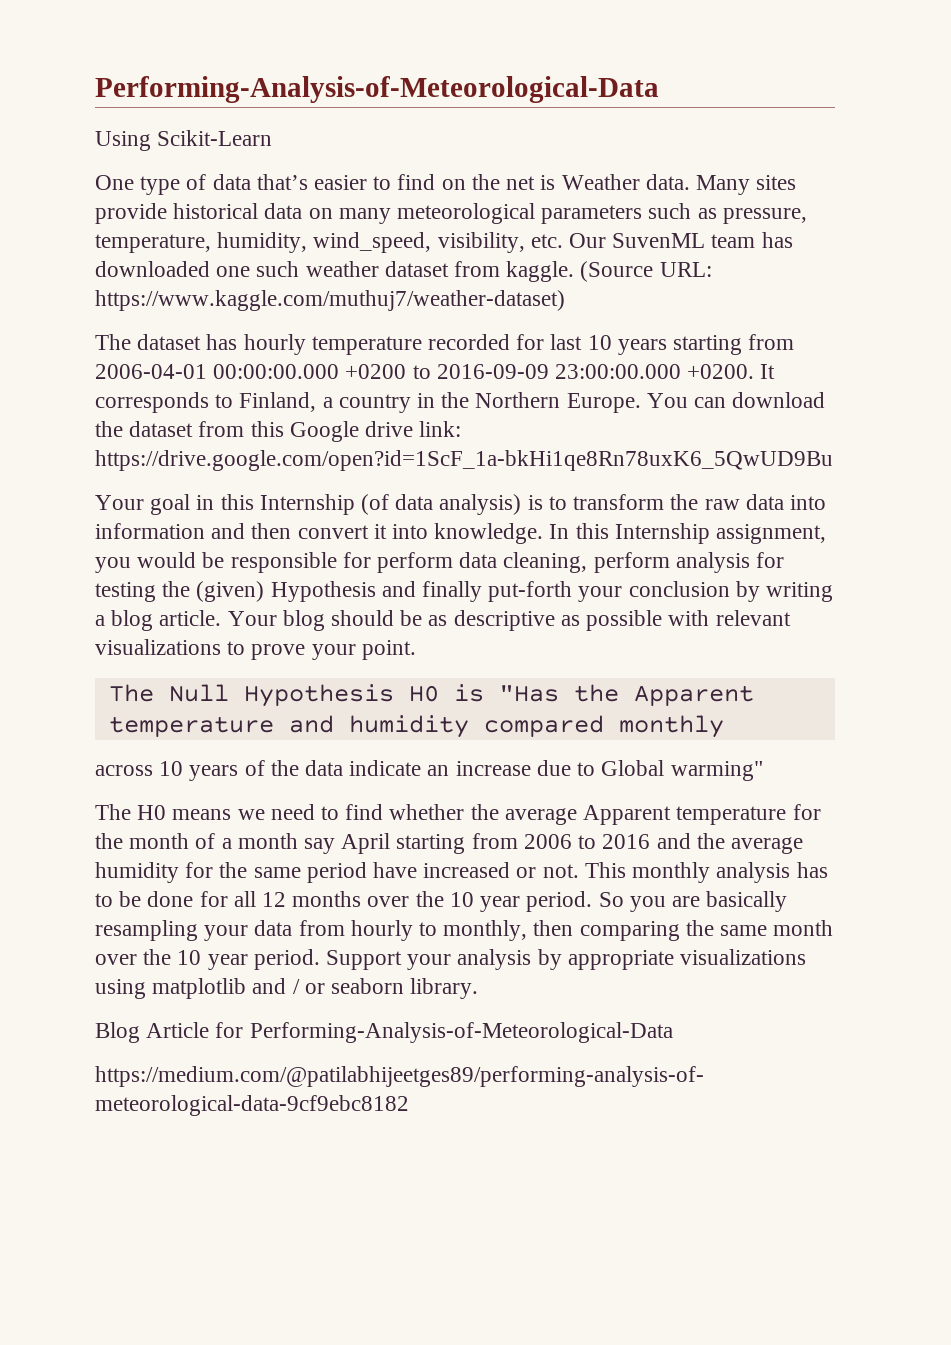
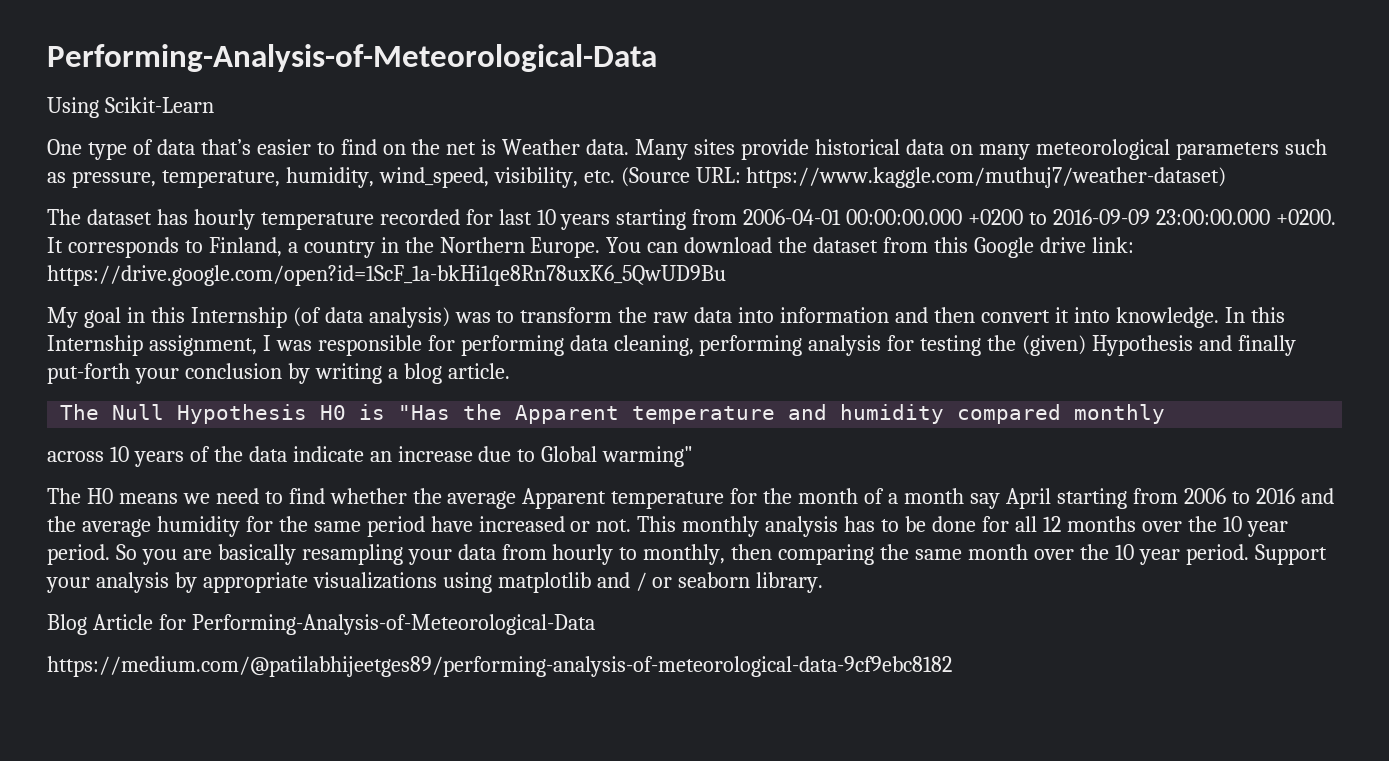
[569,232,793,248] [95,261,575,282] Our SuvenML team has downloaded one such weather dataset from kaggle. -> (615, 176) none
[95,495,144,510] Your -> [47,307,78,328] My
[527,495,543,510] is -> [454,312,491,323] was
[95,552,225,573] you would be -> [262,335,312,351] I was
[377,552,454,573] perform -> [460,335,564,356] performing
[593,552,670,573] perform -> [699,335,803,356] performing
[227,610,791,631] [95,639,416,660] Your blog should be as descriptive as possible with relevant visualizations to prove your point. -> (510, 371) none

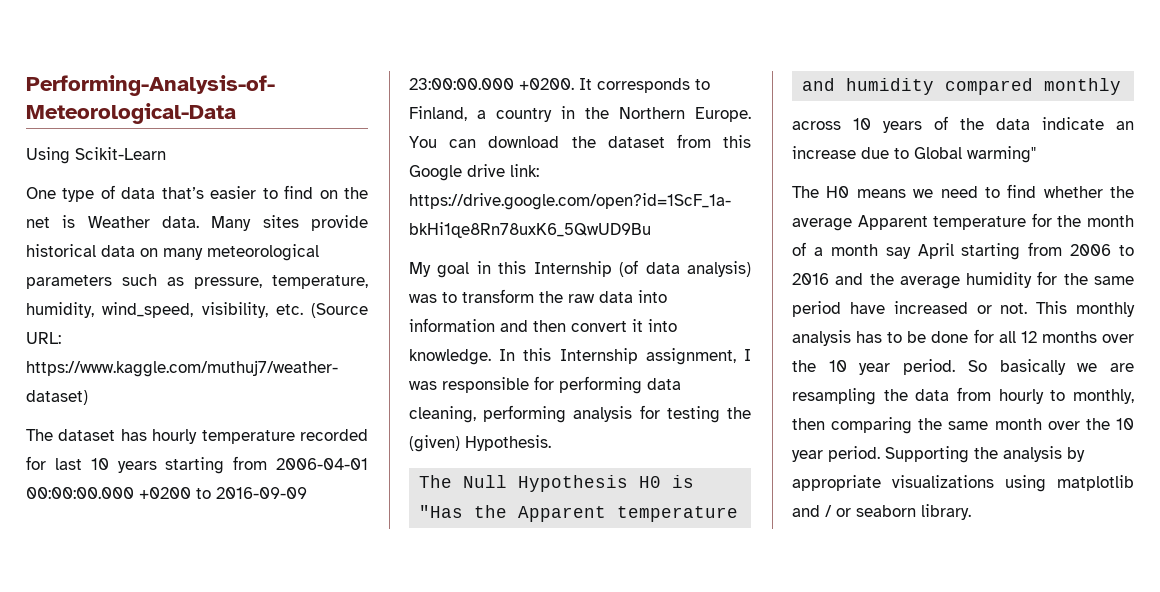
[1092,335,1296,356] [47,363,510,384] Hypothesis and finally put-forth your conclusion by writing a blog article. -> [465,435,551,451] Hypothesis.
[141,544,452,565] you are basically resampling your -> [999,359,1134,375] [792,388,908,405] basically we are resampling the
[1254,544,1327,565] [46,577,90,593] Support your -> [885,446,998,463] Supporting the
[47,614,595,635] [47,656,952,677] // Blog Article for Performing-Analysis-of-Meteorological-Data // https://medium.com/@patilabhijeetges89/performing-analysis-of-meteorological-data-9cf9ebc8182 -> (971, 512) none

